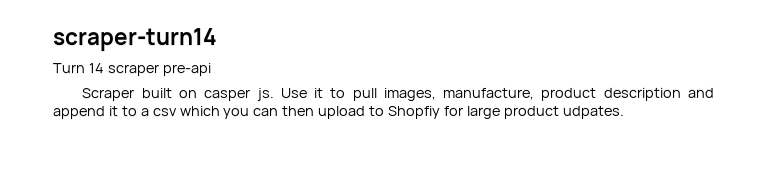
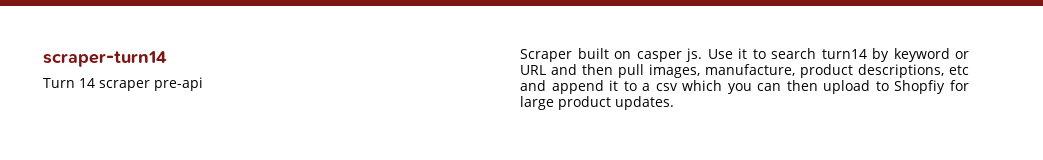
(347, 93) none -> [771,48,969,62] [520,64,613,75] search turn14 by keyword or URL and then
[602,87,682,101] description -> [858,64,969,78] descriptions, etc
[562,105,625,119] udpates. -> [615,96,674,110] updates.

